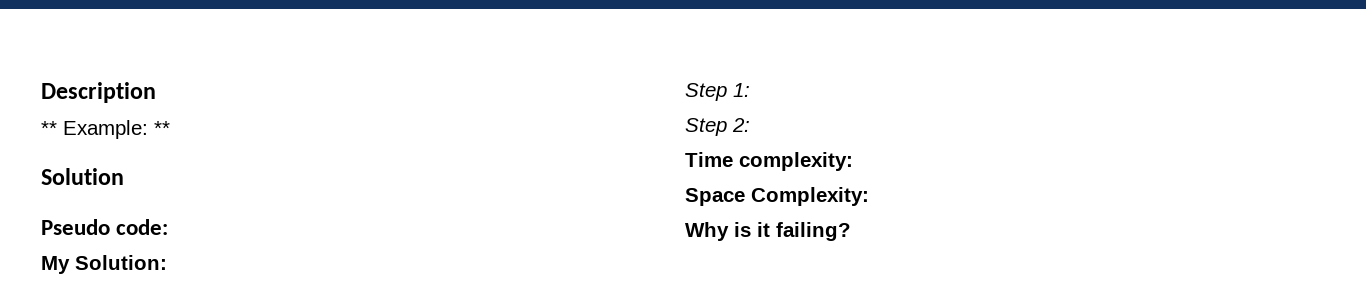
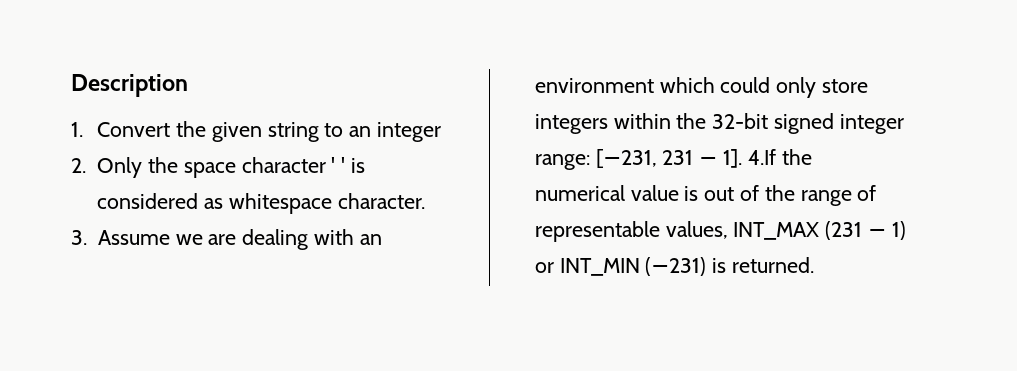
[41,120,170,139] [41,168,124,185] [41,219,169,235] [41,255,167,274] [685,83,750,101] [685,118,750,136] [685,152,853,171] [685,187,869,206] [685,222,851,241] ** Example: ** // Solution // Pseudo code: // My Solution: // Step 1: // Step 2: // Time complexity: // Space Complexity: // Why is it failing? -> [71,121,441,142] [71,157,365,178] [97,193,426,214] [71,229,382,250] [534,77,868,98] [534,113,904,134] [534,149,812,170] [534,185,877,206] [534,221,906,242] [534,257,814,276] 1. Convert the given string to an integer // 2. Only the space character ' ' is considered as whitespace character. // 3. Assume we are dealing with an environment which could only store integers within the 32-bit signed integer range: [−231, 231 − 1]. 4.If the numerical value is out of the range of representable values, INT_MAX (231 − 1) or INT_MIN (−231) is returned.

